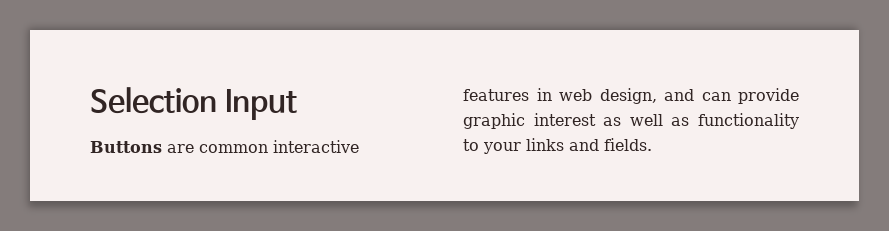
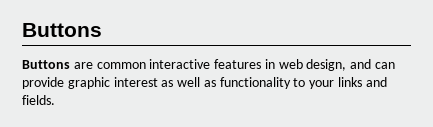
[90,87,297,120] Selection Input -> [22,23,102,37] Buttons

